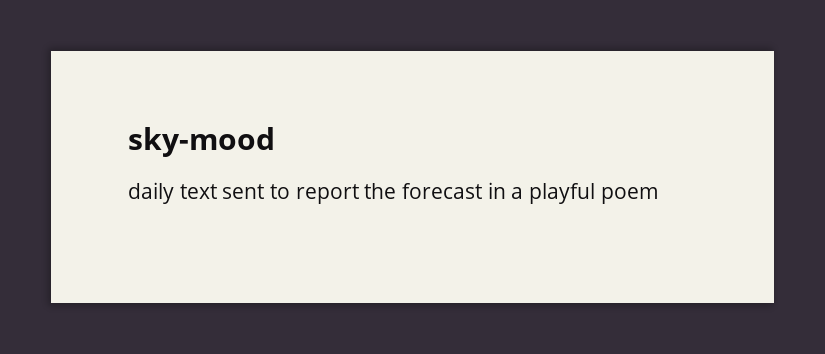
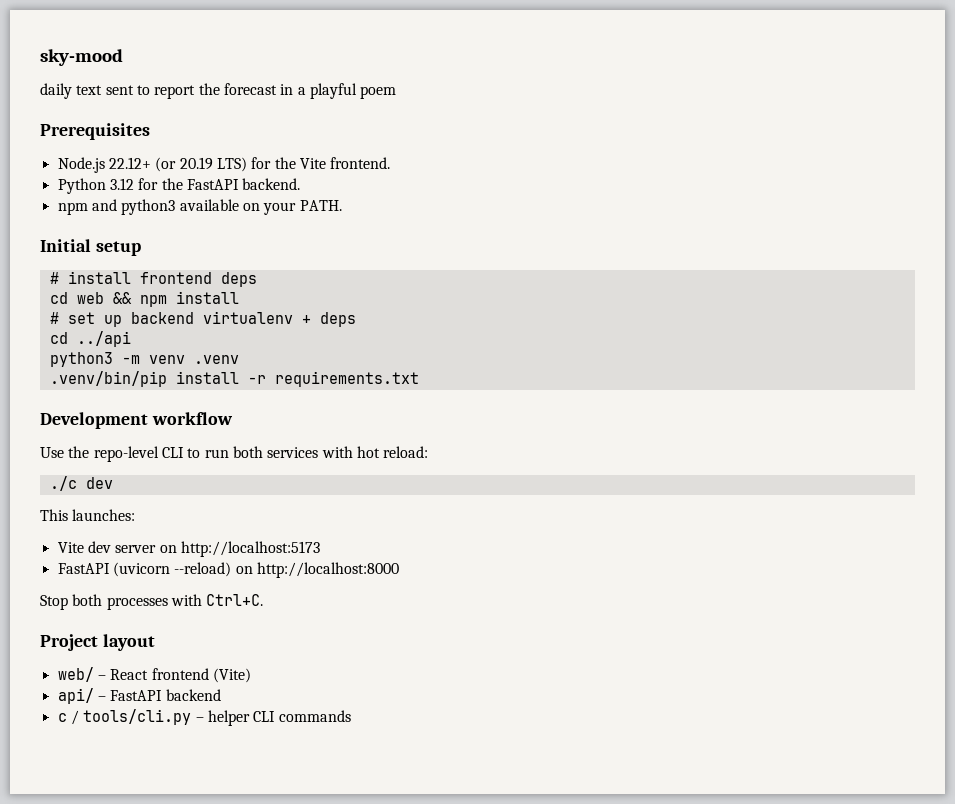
(659, 195) none -> [40,123,150,140] [57,157,391,173] [57,178,301,194] [57,199,342,215] [40,239,141,256] [49,271,257,287] [49,291,239,307] [49,311,356,327] [49,331,131,347] [49,352,239,367] [49,371,419,387] [40,412,233,429] [40,446,429,462] [49,476,113,491] [40,509,136,521] [57,541,320,557] [57,562,399,578] [40,594,264,610] [40,634,155,651] [57,667,251,683] [57,688,221,704] [57,709,351,726] // Prerequisites // Node.js 22.12+ (or 20.19 LTS) for the Vite frontend. // Python 3.12 for the FastAPI backend. // npm and python3 available on your PATH. // Initial setup // # install frontend deps // cd web && npm install // # set up backend virtualenv + deps // cd ../api // python3 -m venv .venv // .venv/bin/pip install -r requirements.txt // Development workflow // Use the repo-level CLI to run both services with hot reload: // ./c dev // This launches: // Vite dev server on http://localhost:5173 // FastAPI (uvicorn --reload) on http://localhost:8000 // Stop both processes with Ctrl+C. // Project layout // web/ – React frontend (Vite) // api/ – FastAPI backend // c / tools/cli.py – helper CLI commands

